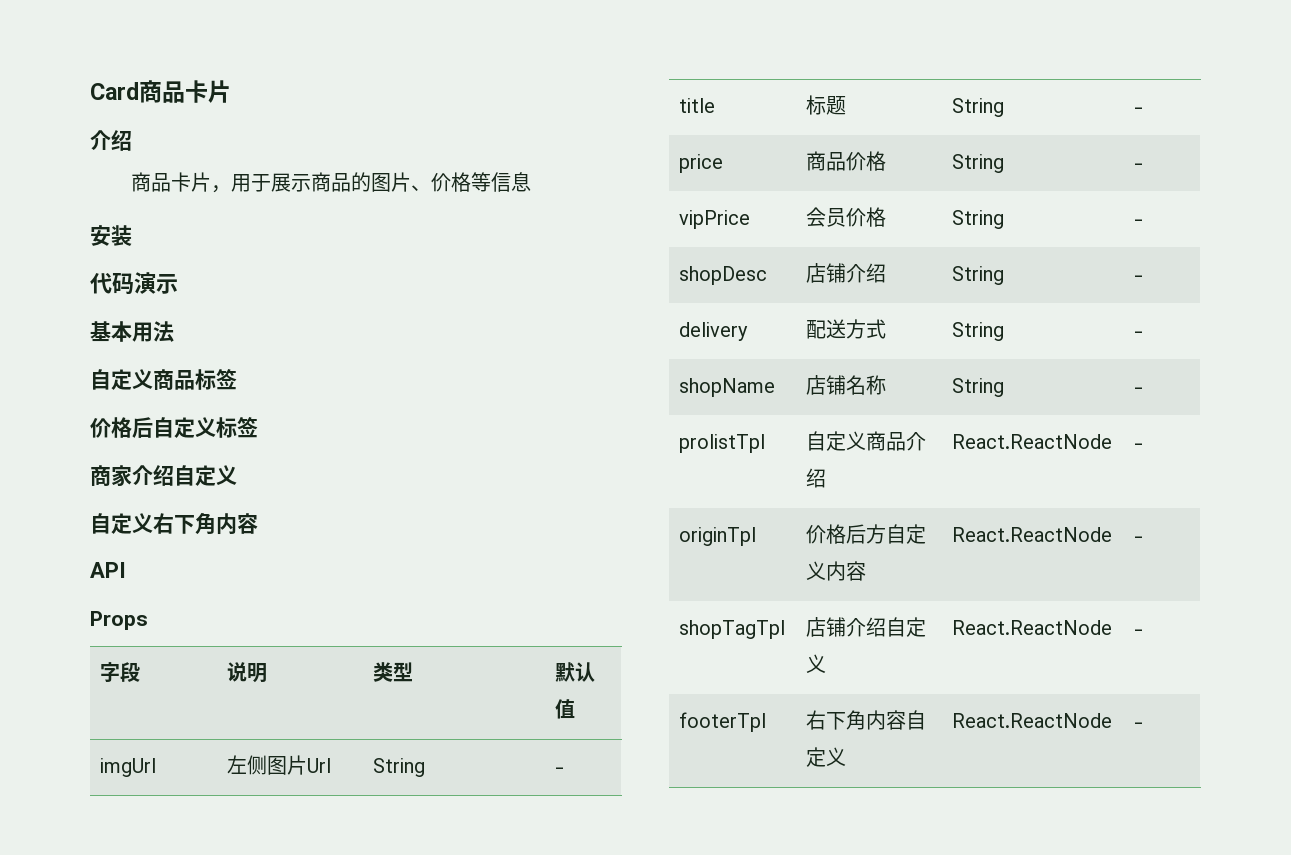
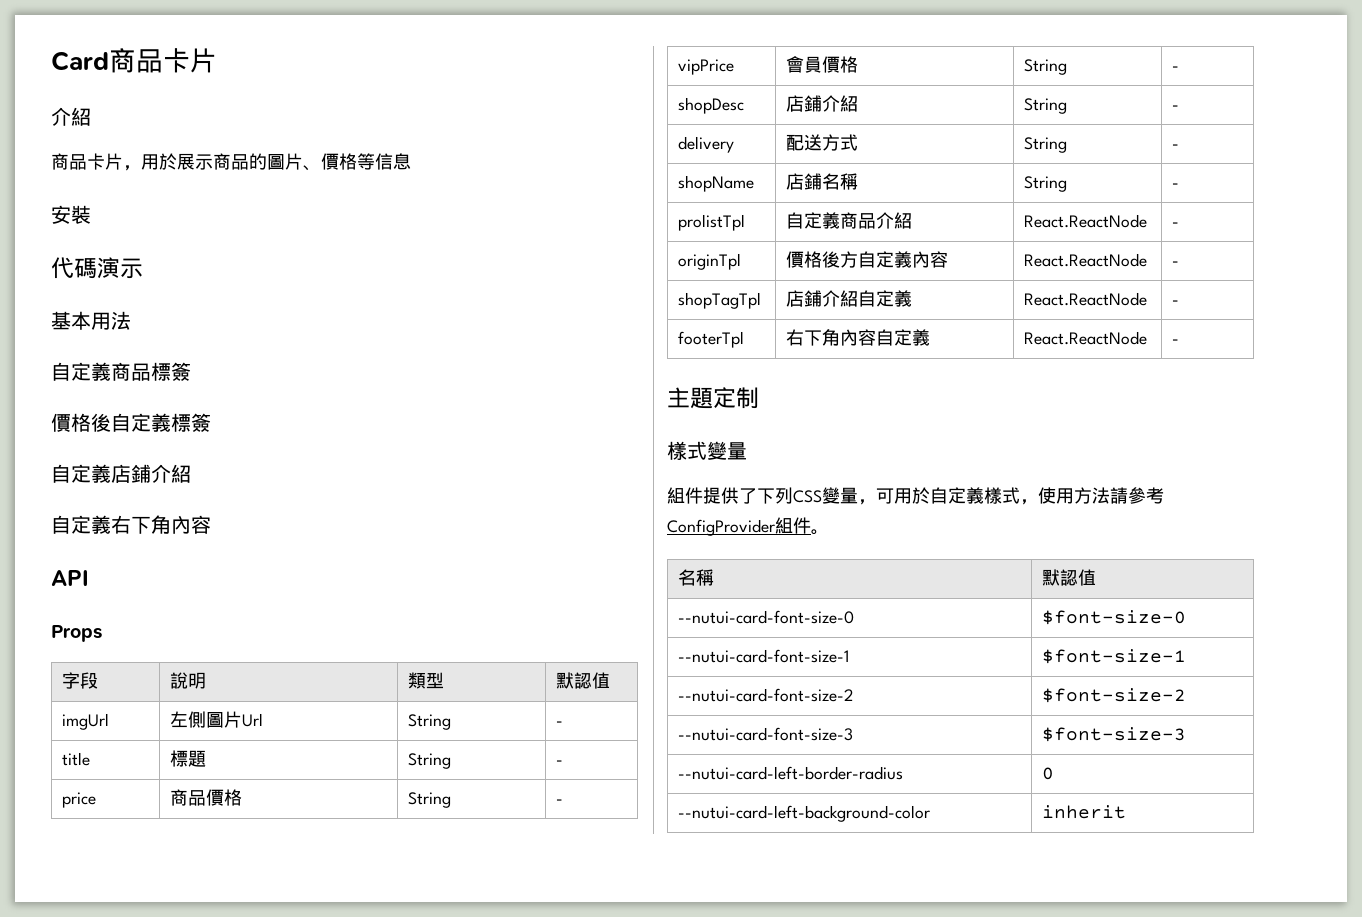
[111,130,132,151] 绍 -> [71,107,91,126] 紹
[250,174,271,192] 于 -> [159,153,177,170] 於
[370,172,451,192] 图片、价 -> [267,153,339,171] 圖片、價
[111,225,132,246] 装 -> [71,205,91,224] 裝
[112,273,134,295] 码 -> [74,258,97,279] 碼
[132,369,237,390] [90,417,258,438] [90,465,237,486] [90,512,237,535] 义商品标签 // 价格后自定义标签 // 商家介绍自定义 // 自定义右下角内 -> [91,362,191,381] [51,413,211,432] [51,464,191,483] [51,515,191,534] 義商品標簽 // 價格後自定義標簽 // 自定義店鋪介紹 // 自定義右下角內
[227,662,248,682] 说 -> [170,672,189,689] 說
[373,662,394,682] 类 -> [408,672,427,689] 類
[575,662,596,682] 认 -> [574,672,593,689] 認
[247,755,288,775] 侧图 -> [188,711,225,728] 側圖
[806,95,847,115] 标题 -> [170,750,207,767] 標題
[846,152,867,171] 价 -> [206,789,225,806] 價
[806,207,867,227] 会员价 -> [786,56,841,73] 會員價
[826,263,887,283] 铺介绍 -> [804,95,859,112] 鋪介紹
[826,375,887,395] 铺名称 -> [804,173,859,190] 鋪名稱
[846,431,927,451] [806,468,827,488] 义商品介绍 -> [822,212,913,229] 義商品介紹
[806,524,927,544] [806,561,847,581] 价格后方自定义内 -> [786,251,931,268] 價格後方自定義內
[826,617,927,637] [806,654,827,673] 铺介绍自定义 -> [804,290,913,307] 鋪介紹自定義
[866,710,927,730] [806,747,847,767] [952,713,1113,728] [1134,722,1144,728] 内容自定义 | React.ReactNode | - -> [840,329,931,346] [1024,331,1148,345] [1172,339,1180,344] [667,387,759,409] [667,441,747,460] [667,487,1164,505] [667,517,829,536] [678,569,715,586] [1042,569,1097,586] [678,610,855,624] [1042,610,1187,625] [678,649,850,663] [1042,649,1187,664] [678,688,854,702] [1042,688,1187,703] [678,727,854,741] [1042,727,1187,742] [678,766,904,780] [1042,767,1055,780] [678,805,931,822] [1042,805,1127,819] 內容自定義 | React.ReactNode | - // 主題定制 // 樣式變量 // 組件提供了下列CSS變量，可用於自定義樣式，使用方法請參考ConfigProvider組件。 // 名稱 | 默認值 // --nutui-card-font-size-0 | $font-size-0 // --nutui-card-font-size-1 | $font-size-1 // --nutui-card-font-size-2 | $font-size-2 // --nutui-card-font-size-3 | $font-size-3 // --nutui-card-left-border-radius | 0 // --nutui-card-left-background-color | inherit

